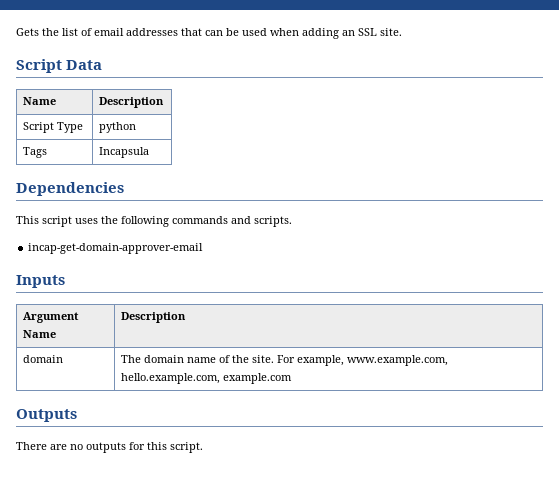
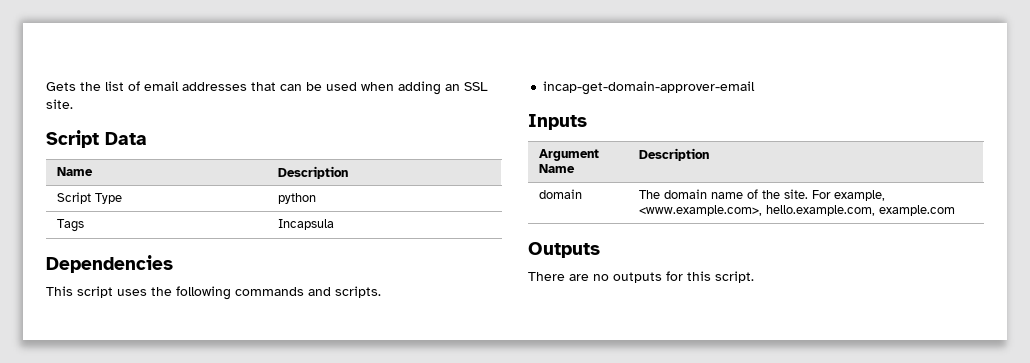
[347,355,449,366] www.example.com, -> [638,205,762,216] <www.example.com>,

